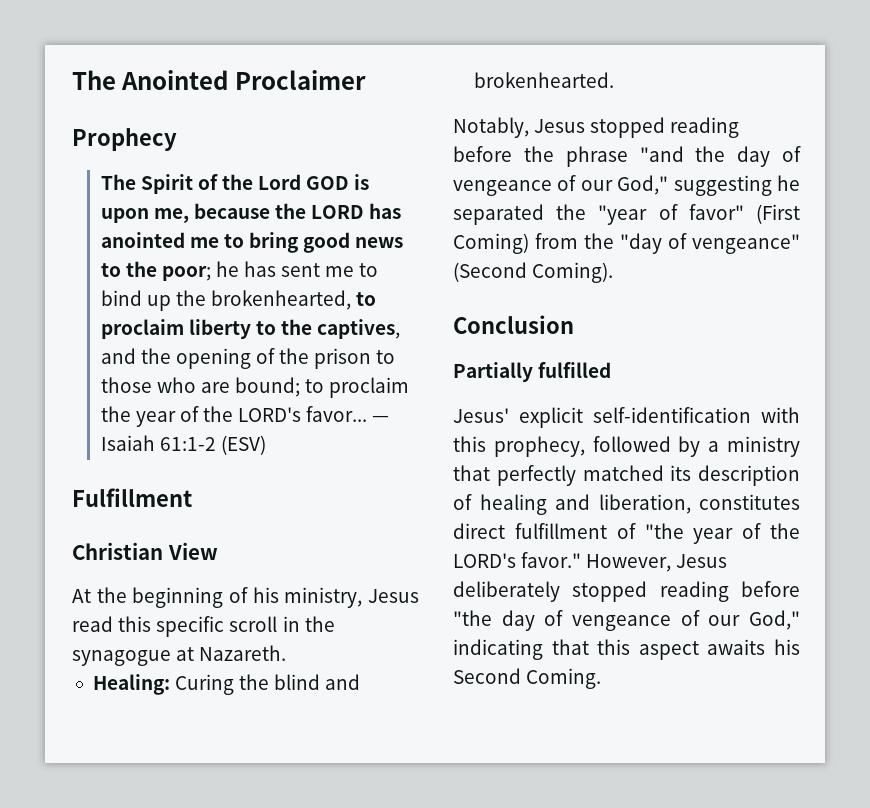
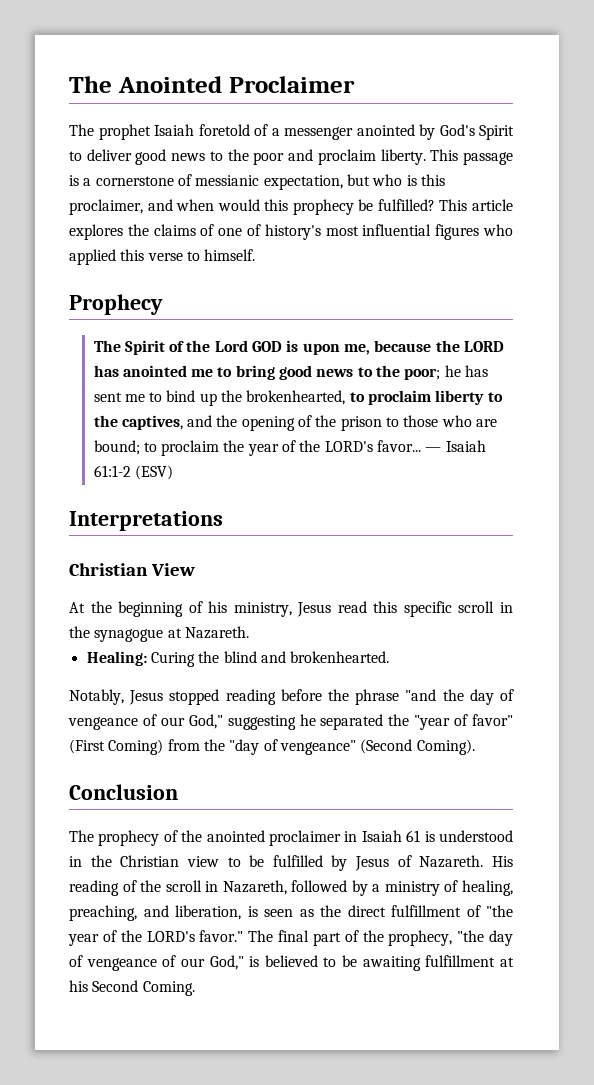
(366, 80) none -> [69,124,514,140] [69,149,513,165] [69,174,445,190] [69,199,513,215] [69,224,513,240] [69,249,256,265] // The prophet Isaiah foretold of a messenger anointed by God's Spirit to deliver good news to the poor and proclaim liberty. This passage is a cornerstone of messianic expectation, but who is this proclaimer, and when would this prophecy be fulfilled? This article explores the claims of one of history's most influential figures who applied this verse to himself.
[72,488,192,507] Fulfillment -> [69,511,223,531] Interpretations
[453,362,612,382] [453,407,800,428] [453,436,800,457] [453,465,800,486] [453,494,800,515] Partially fulfilled // Jesus' explicit self-identification with this prophecy, followed by a ministry that perfectly matched its description of healing and liberation, constitutes -> [69,830,513,846] [69,855,513,871] [69,880,514,896] [69,905,341,921] The prophecy of the anointed proclaimer in Isaiah 61 is understood in the Christian view to be fulfilled by Jesus of Nazareth. His reading of the scroll in Nazareth, followed by a ministry of healing, preaching, and liberation, is seen as the
[586,554,728,572] [453,581,800,602] However, Jesus deliberately stopped reading before -> [248,930,453,946] The final part of the prophecy,
[453,639,766,660] indicating that this aspect awaits -> [249,955,514,971] is believed to be awaiting fulfillment at

